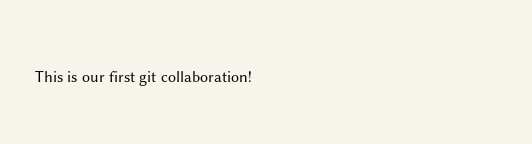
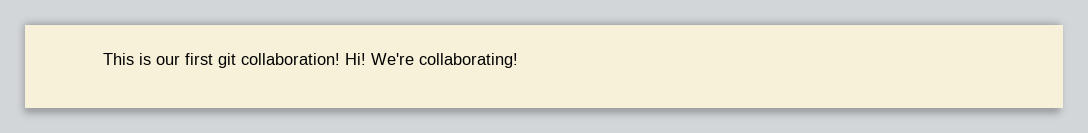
(252, 76) none -> [345,53,518,68] Hi! We're collaborating!

